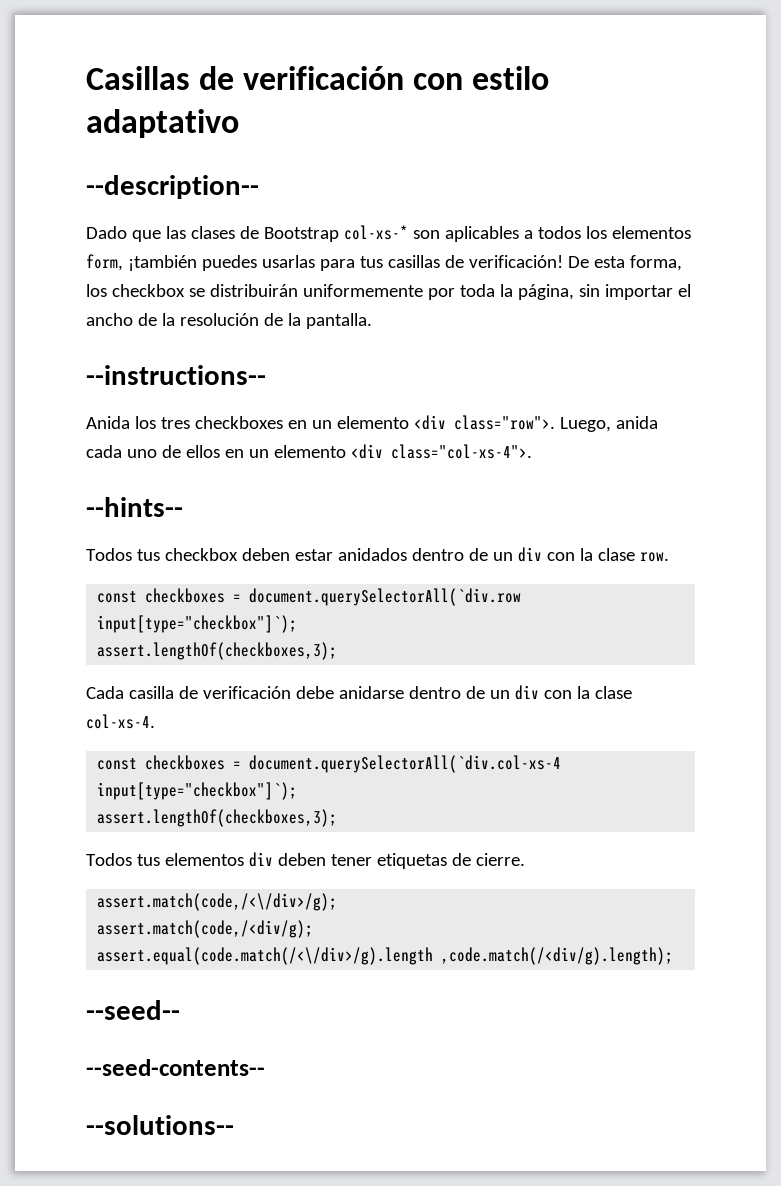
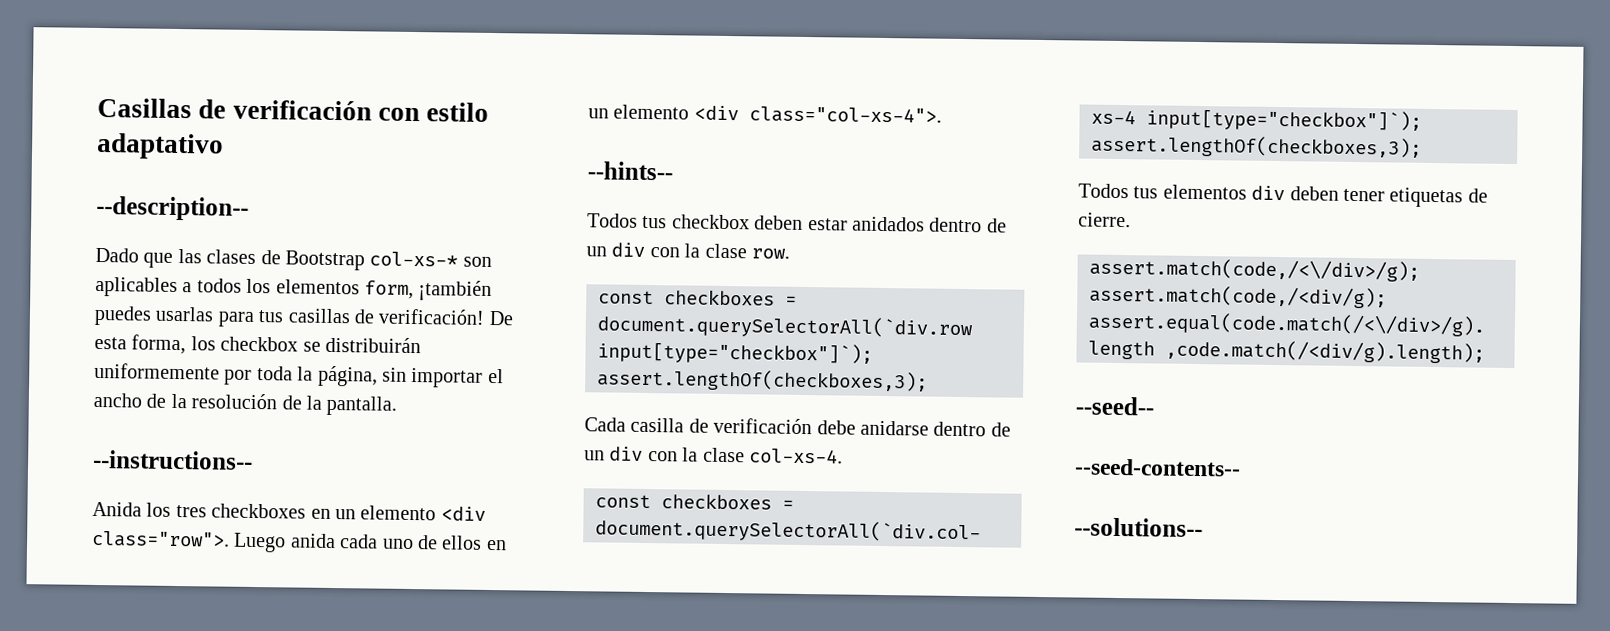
[559,417,611,432] Luego, -> [233,532,287,553] Luego

